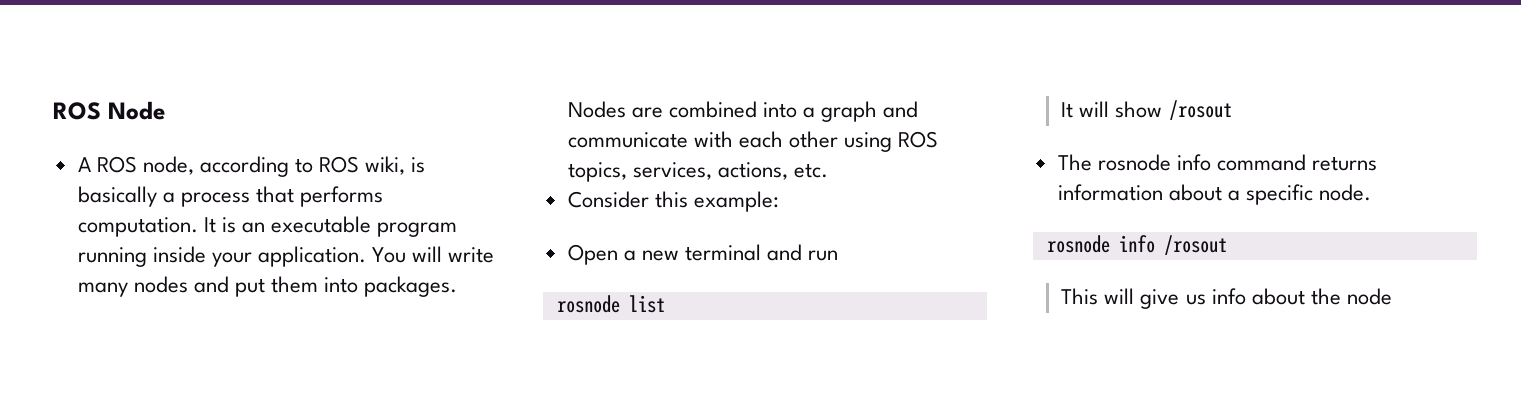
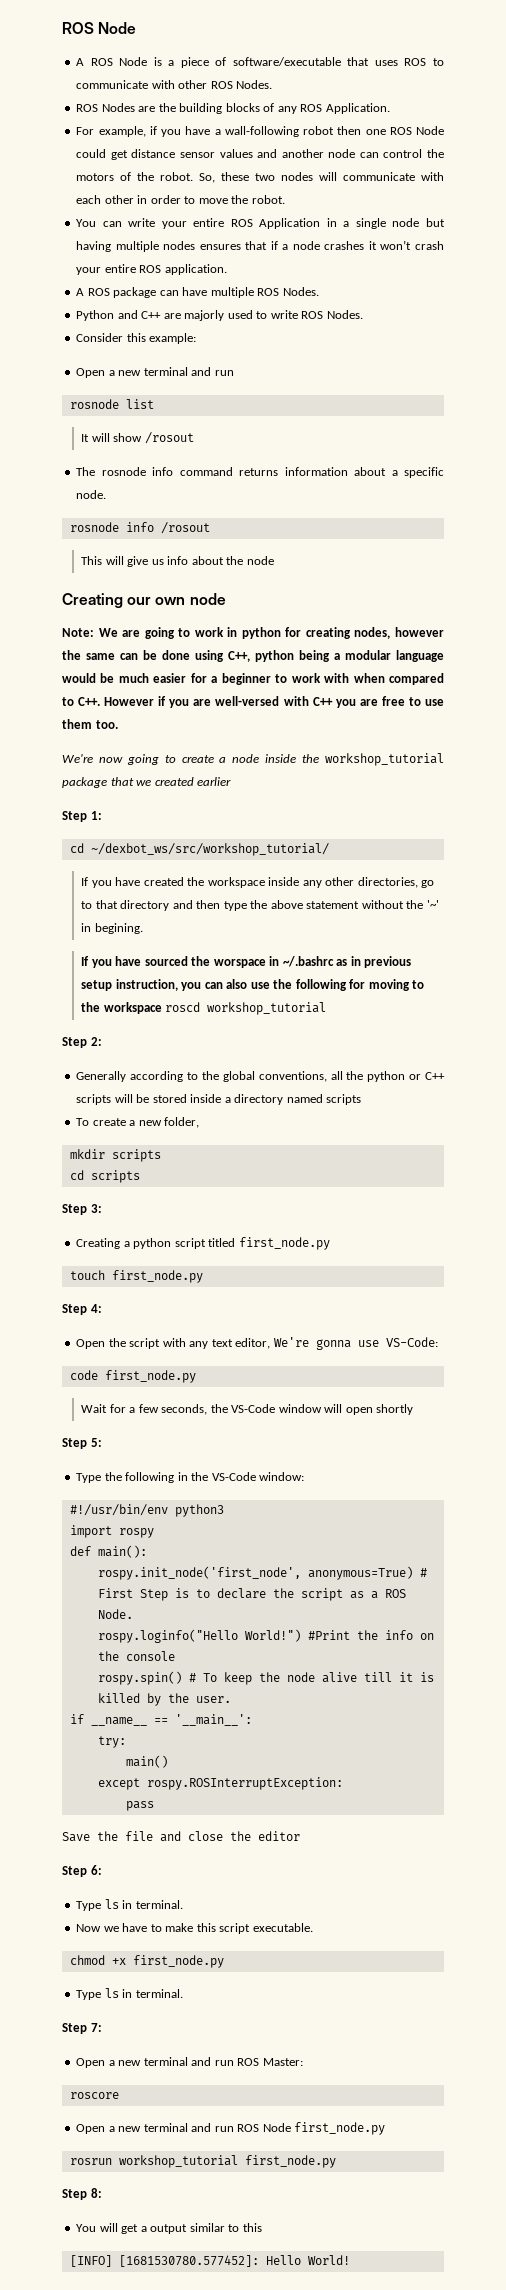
[142,156,426,177] [77,186,384,207] [77,216,458,237] [77,246,495,267] [77,276,458,297] [567,101,919,122] [567,131,939,152] [567,162,828,182] node, according to ROS wiki, is basically a process that performs computation. It is an executable program running inside your application. You will write many nodes and put them into packages. Nodes are combined into a graph and communicate with each other using ROS topics, services, actions, etc. -> [119,57,444,68] [76,80,273,89] [76,103,390,114] [76,126,444,137] [76,149,444,160] [76,172,444,183] [76,195,285,204] [76,218,445,229] [76,240,444,252] [76,264,227,275] [76,287,319,298] [76,310,363,321] Node is a piece of software/executable that uses ROS to communicate with other ROS Nodes. // ROS Nodes are the building blocks of any ROS Application. // For example, if you have a wall-following robot then one ROS Node could get distance sensor values and another node can control the motors of the robot. So, these two nodes will communicate with each other in order to move the robot. // You can write your entire ROS Application in a single node but having multiple nodes ensures that if a node crashes it won’t crash your entire ROS application. // A ROS package can have multiple ROS Nodes. // Python and C++ are majorly used to write ROS Nodes.
(1392, 296) none -> [62,593,226,608] [62,627,444,639] [62,650,444,662] [62,673,444,685] [62,696,445,708] [62,719,118,729] [62,753,444,766] [62,777,232,788] [62,811,102,822] [69,843,329,856] [81,877,435,888] [81,900,439,911] [81,923,143,934] [81,956,412,968] [81,979,425,991] [81,1002,327,1015] [62,1037,102,1048] [76,1071,445,1082] [76,1094,362,1105] [76,1117,200,1128] [69,1149,161,1162] [69,1170,140,1183] [62,1204,102,1215] [76,1237,330,1250] [69,1270,203,1283] [62,1304,102,1315] [76,1337,438,1350] [69,1370,196,1383] [81,1404,414,1415] [62,1438,102,1449] [76,1472,305,1483] [69,1504,224,1517] [69,1525,154,1538] [69,1545,147,1558] [97,1566,427,1580] [97,1588,406,1601] [97,1609,133,1619] [97,1629,434,1643] [97,1651,175,1661] [97,1671,434,1685] [97,1693,231,1706] [69,1714,252,1726] [97,1736,126,1748] [125,1755,168,1768] [97,1777,343,1790] [125,1801,154,1811] [62,1831,300,1842] [62,1865,102,1877] [76,1899,183,1911] [76,1923,313,1934] [69,1955,224,1968] [76,1988,183,2000] [62,2023,102,2034] [76,2057,303,2068] [69,2092,119,2099] [76,2122,386,2135] [69,2155,336,2168] [62,2188,102,2200] [76,2223,262,2234] [69,2255,350,2267] // Creating our own node // Note: We are going to work in python for creating nodes, however the same can be done using C++, python being a modular language would be much easier for a beginner to work with when compared to C++. However if you are well-versed with C++ you are free to use them too. // We're now going to create a node inside the workshop_tutorial package that we created earlier // Step 1: // cd ~/dexbot_ws/src/workshop_tutorial/ // If you have created the workspace inside any other directories, go to that directory and then type the above statement without the '~' in begining. // If you have sourced the worspace in ~/.bashrc as in previous setup instruction, you can also use the following for moving to the workspace roscd workshop_tutorial // Step 2: // Generally according to the global conventions, all the python or C++ scripts will be stored inside a directory named scripts // To create a new folder, // mkdir scripts // cd scripts // Step 3: // Creating a python script titled first_node.py // touch first_node.py // Step 4: // Open the script with any text editor, We're gonna use VS-Code: // code first_node.py // Wait for a few seconds, the VS-Code window will open shortly // Step 5: // Type the following in the VS-Code window: // #!/usr/bin/env python3 // import rospy // def main(): // rospy.init_node('first_node', anonymous=True) # First Step is to declare the script as a ROS Node. // rospy.loginfo("Hello World!") #Print the info on the console // rospy.spin() # To keep the node alive till it is killed by the user. // if __name__ == '__main__': // try: // main() // except rospy.ROSInterruptException: // pass // Save the file and close the editor // Step 6: // Type ls in terminal. // Now we have to make this script executable. // chmod +x first_node.py // Type ls in terminal. // Step 7: // Open a new terminal and run ROS Master: // roscore // Open a new terminal and run ROS Node first_node.py // rosrun workshop_tutorial first_node.py // Step 8: // You will get a output similar to this // [INFO] [1681530780.577452]: Hello World!

